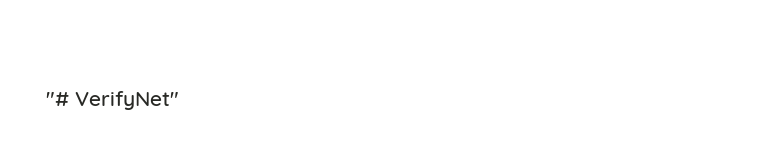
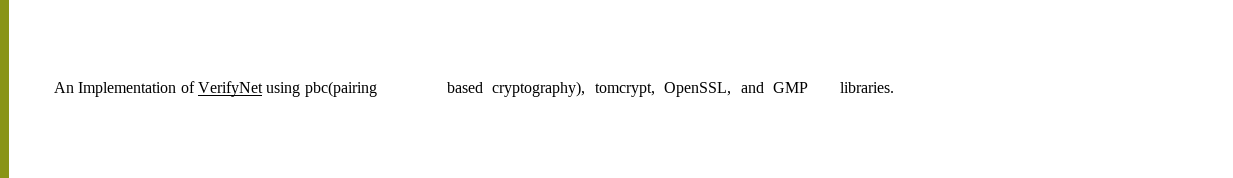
[46,91,179,110] "# VerifyNet" -> [54,81,894,97] An Implementation of VerifyNet using pbc(pairing based cryptography), tomcrypt, OpenSSL, and GMP libraries.

